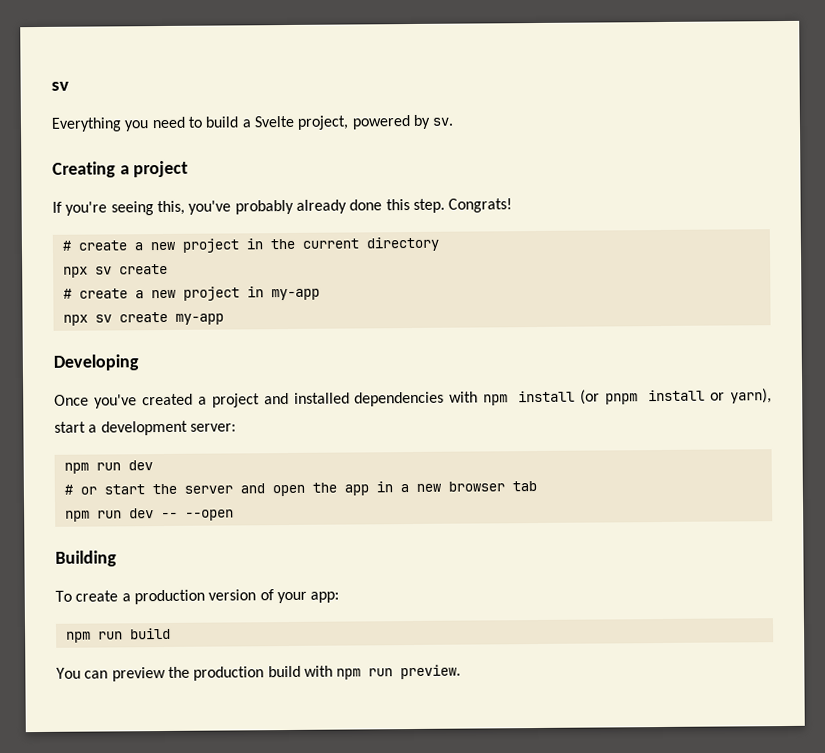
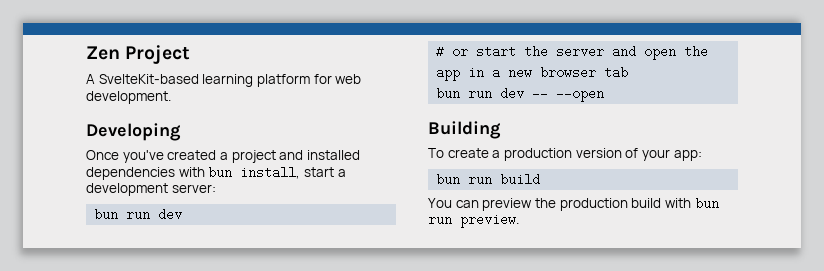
[51,81,69,91] [51,114,454,132] [52,160,189,178] [52,198,513,216] [61,236,439,253] [62,263,168,278] [62,286,320,301] [62,311,224,326] sv // Everything you need to build a Svelte project, powered by sv. // Creating a project // If you're seeing this, you've probably already done this step. Congrats! // # create a new project in the current directory // npx sv create // # create a new project in my-app // npx sv create my-app -> [86,45,191,64] [86,74,362,87] [86,91,171,104] Zen Project // A SvelteKit-based learning platform for web development.
[483,388,772,406] npm install (or pnpm install or yarn), -> [208,166,301,179] bun install,
[63,462,89,474] npm -> [94,208,119,221] bun
[64,510,90,522] npm -> [436,87,461,100] bun
[65,631,91,643] npm -> [436,173,461,186] bun
[336,668,362,680] npm -> [694,197,719,210] bun

